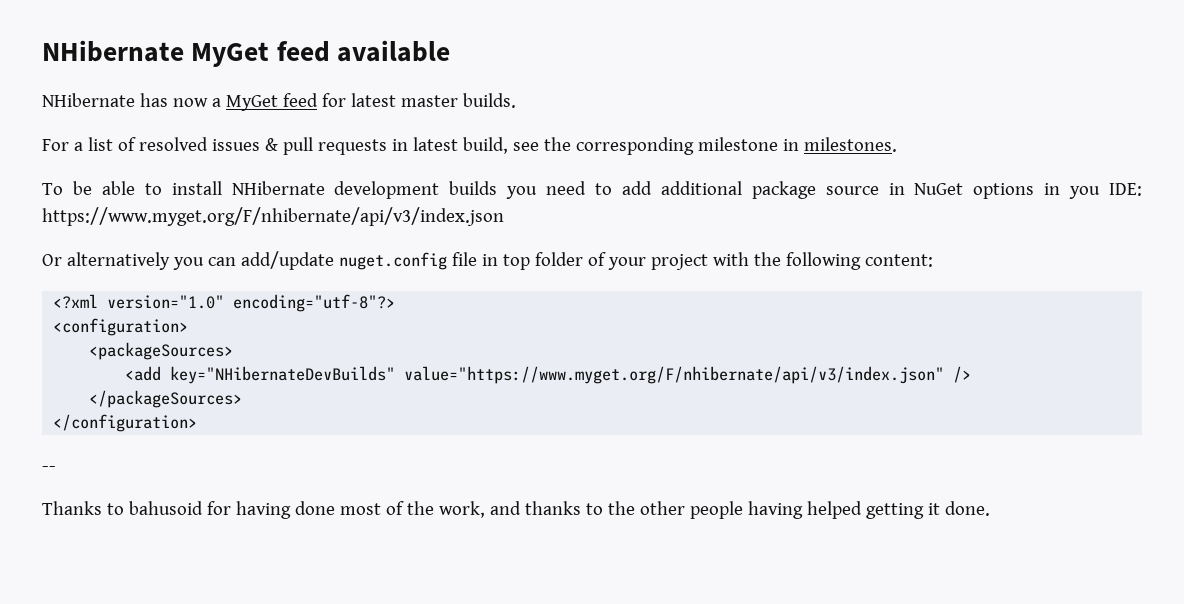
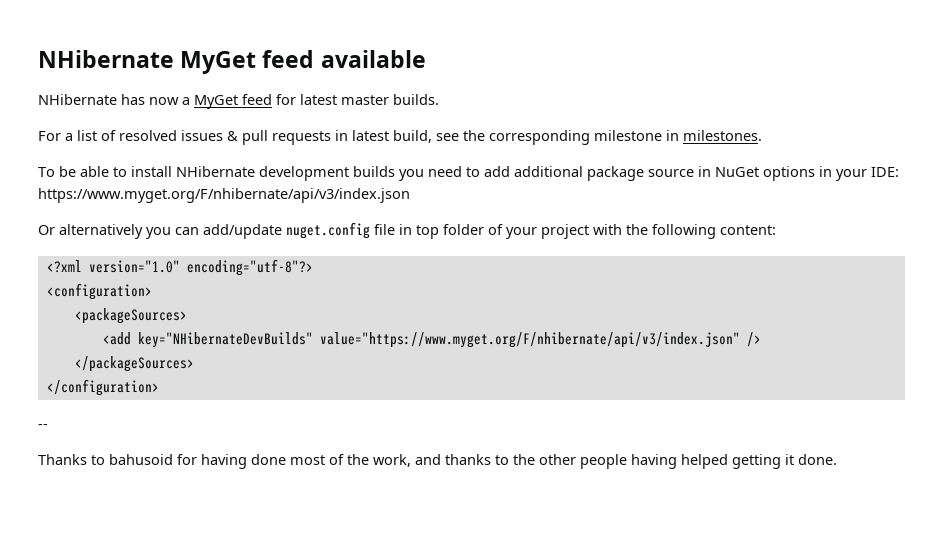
[1069,186,1101,199] you -> [836,169,867,181] your

